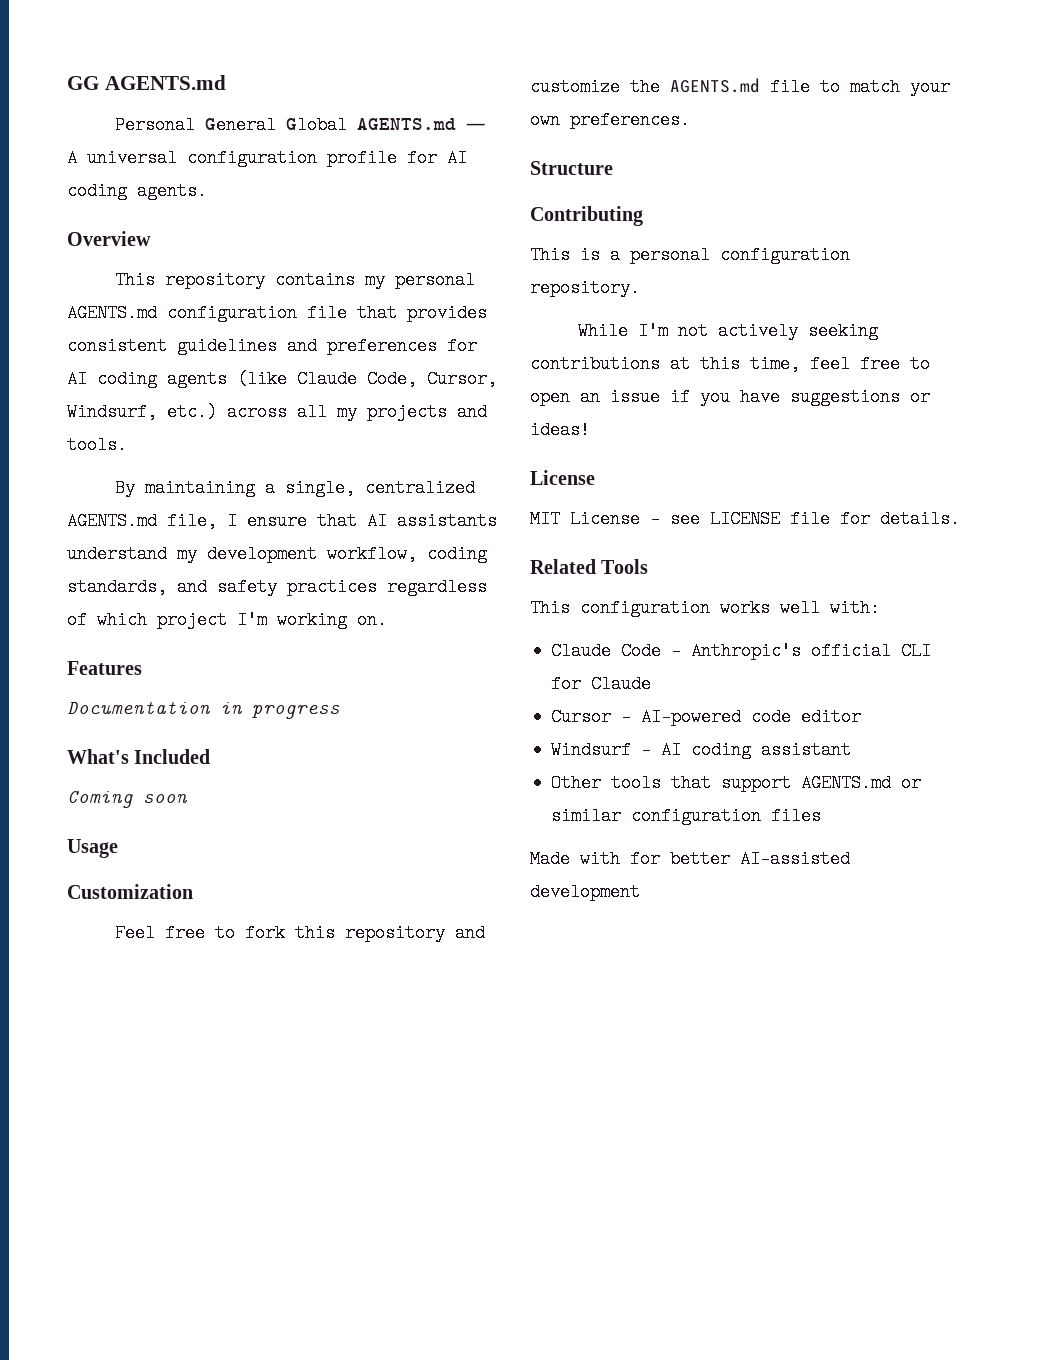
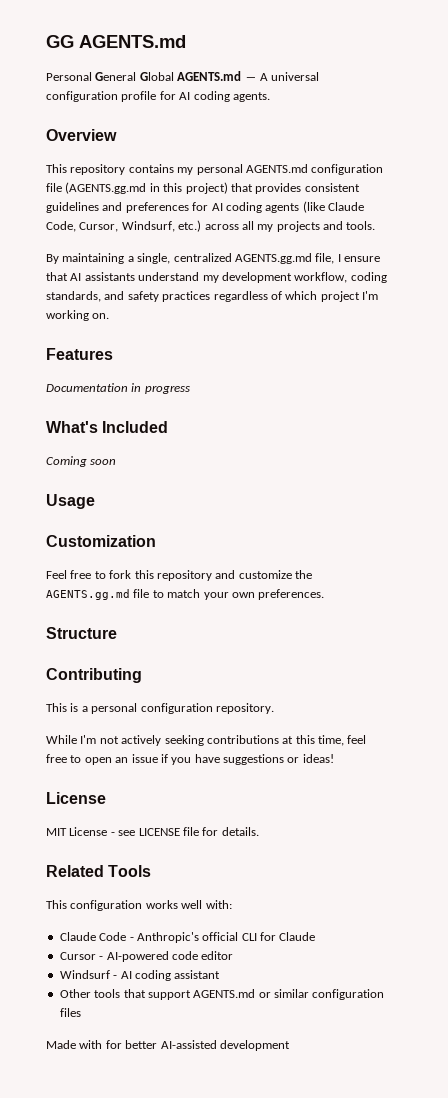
(347, 313) none -> [65,182,228,194] (AGENTS.gg.md in this project)
[67,512,157,530] AGENTS.md -> [234,253,312,264] AGENTS.gg.md
[670,78,760,93] AGENTS.md -> [46,589,130,600] AGENTS.gg.md

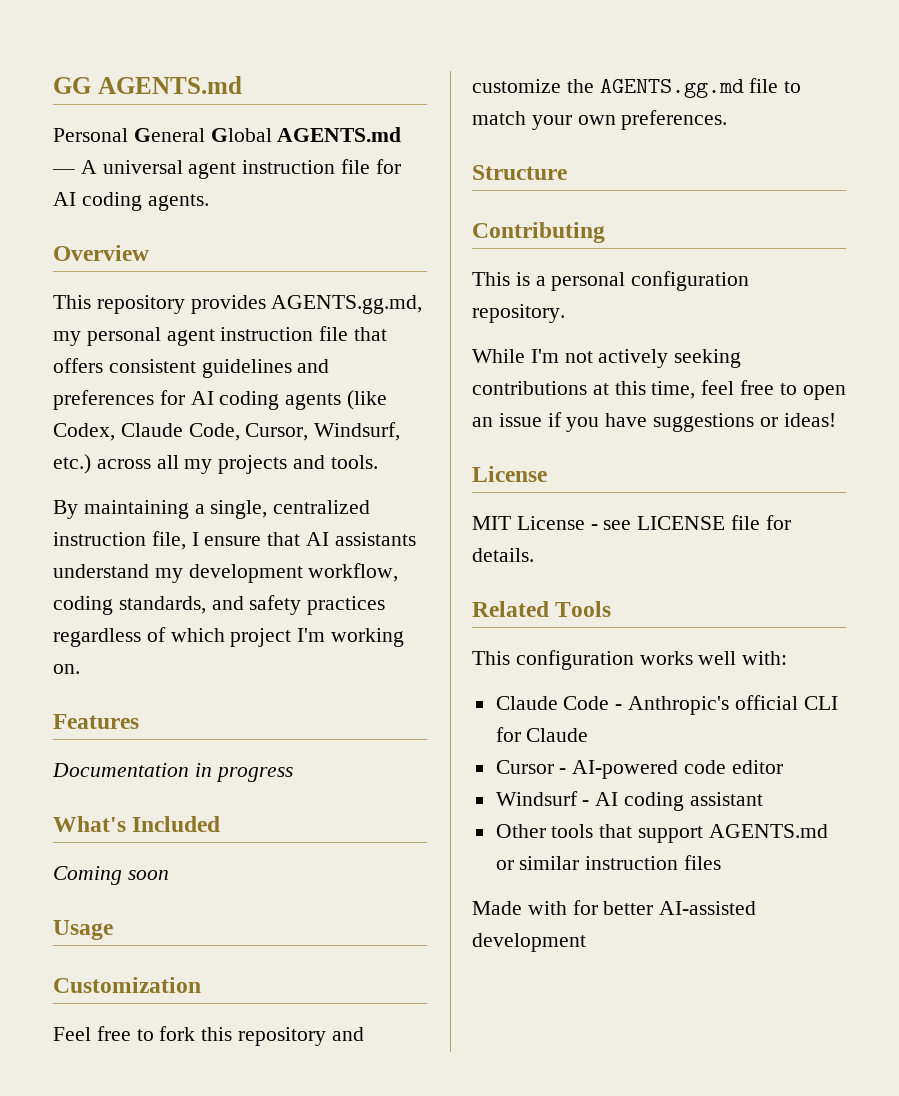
[46,91,157,102] configuration profile -> [188,159,371,179] agent instruction file
[128,164,384,175] [46,182,302,194] contains my personal AGENTS.md configuration file (AGENTS.gg.md in this project) that provides -> [190,295,423,314] [53,326,388,346] [53,358,103,373] provides AGENTS.gg.md, my personal agent instruction file that offers
(325, 207) none -> [53,423,115,441] Codex,
[234,253,312,264] AGENTS.gg.md -> [53,532,146,546] instruction
[312,989,385,1000] configuration -> [585,856,679,870] instruction

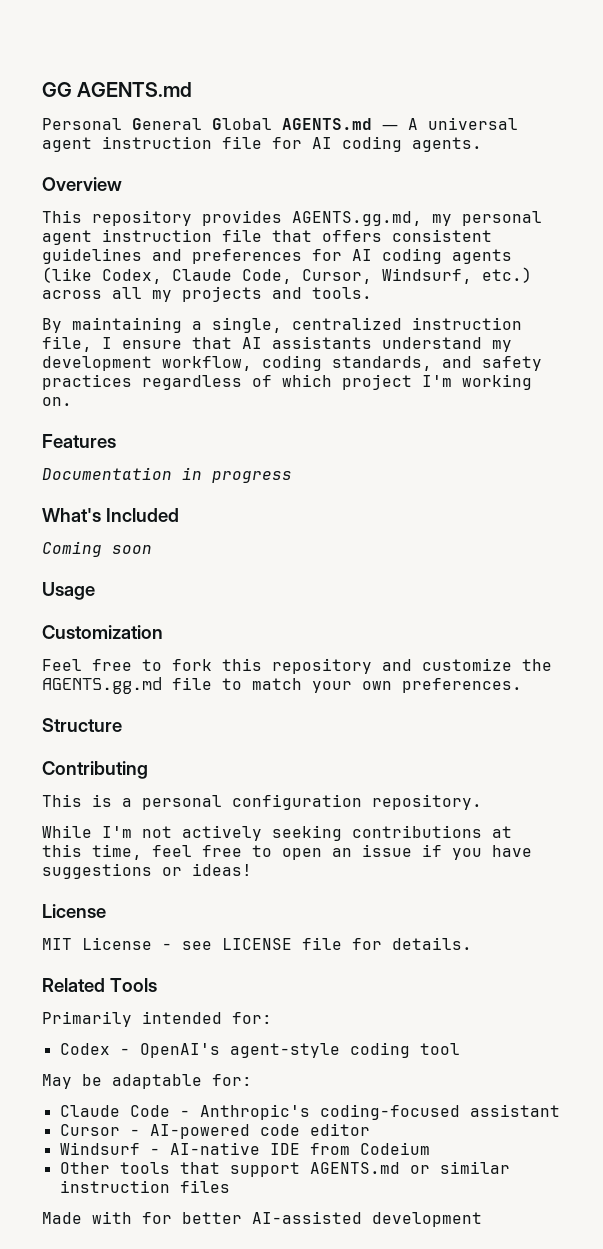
[472,650,788,670] This configuration works well with: -> [42,1011,272,1027] [59,1042,460,1058] [42,1074,252,1089] Primarily intended for: // Codex - OpenAI's agent-style coding tool // May be adaptable for:
[734,695,838,710] [495,727,589,742] official CLI for Claude -> [319,1104,560,1120] coding-focused assistant
[595,792,763,811] AI coding assistant -> [169,1142,430,1155] AI-native IDE from Codeium

